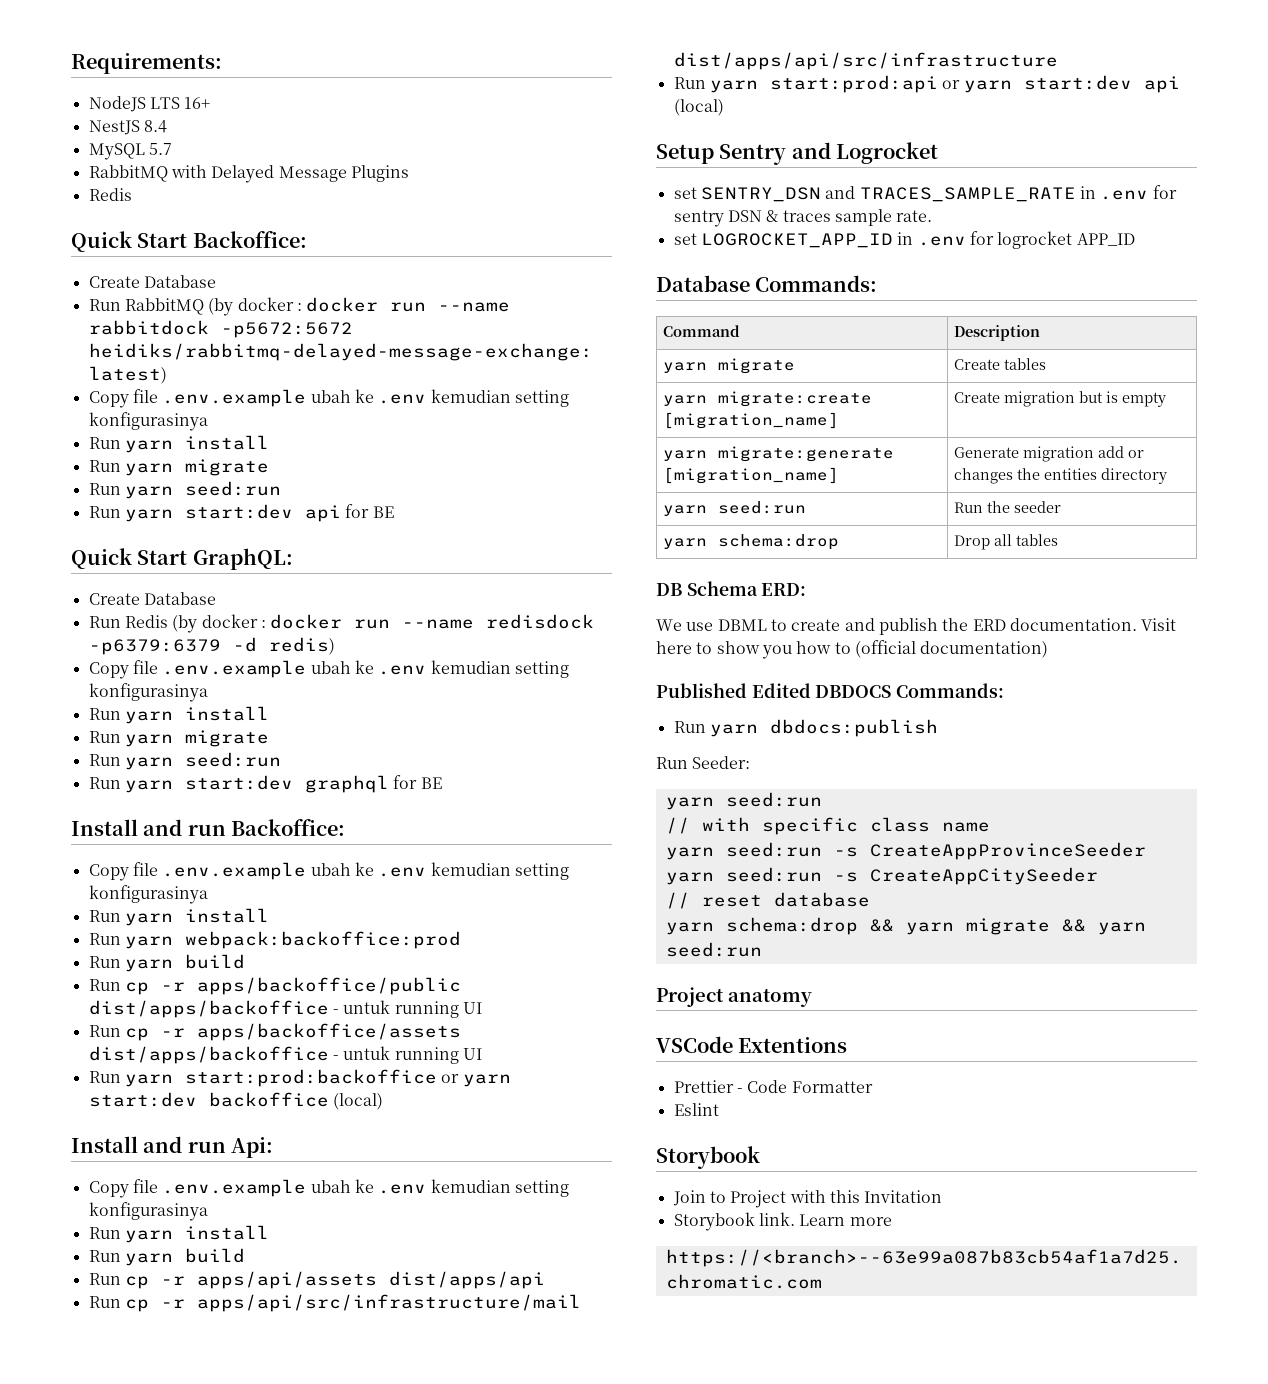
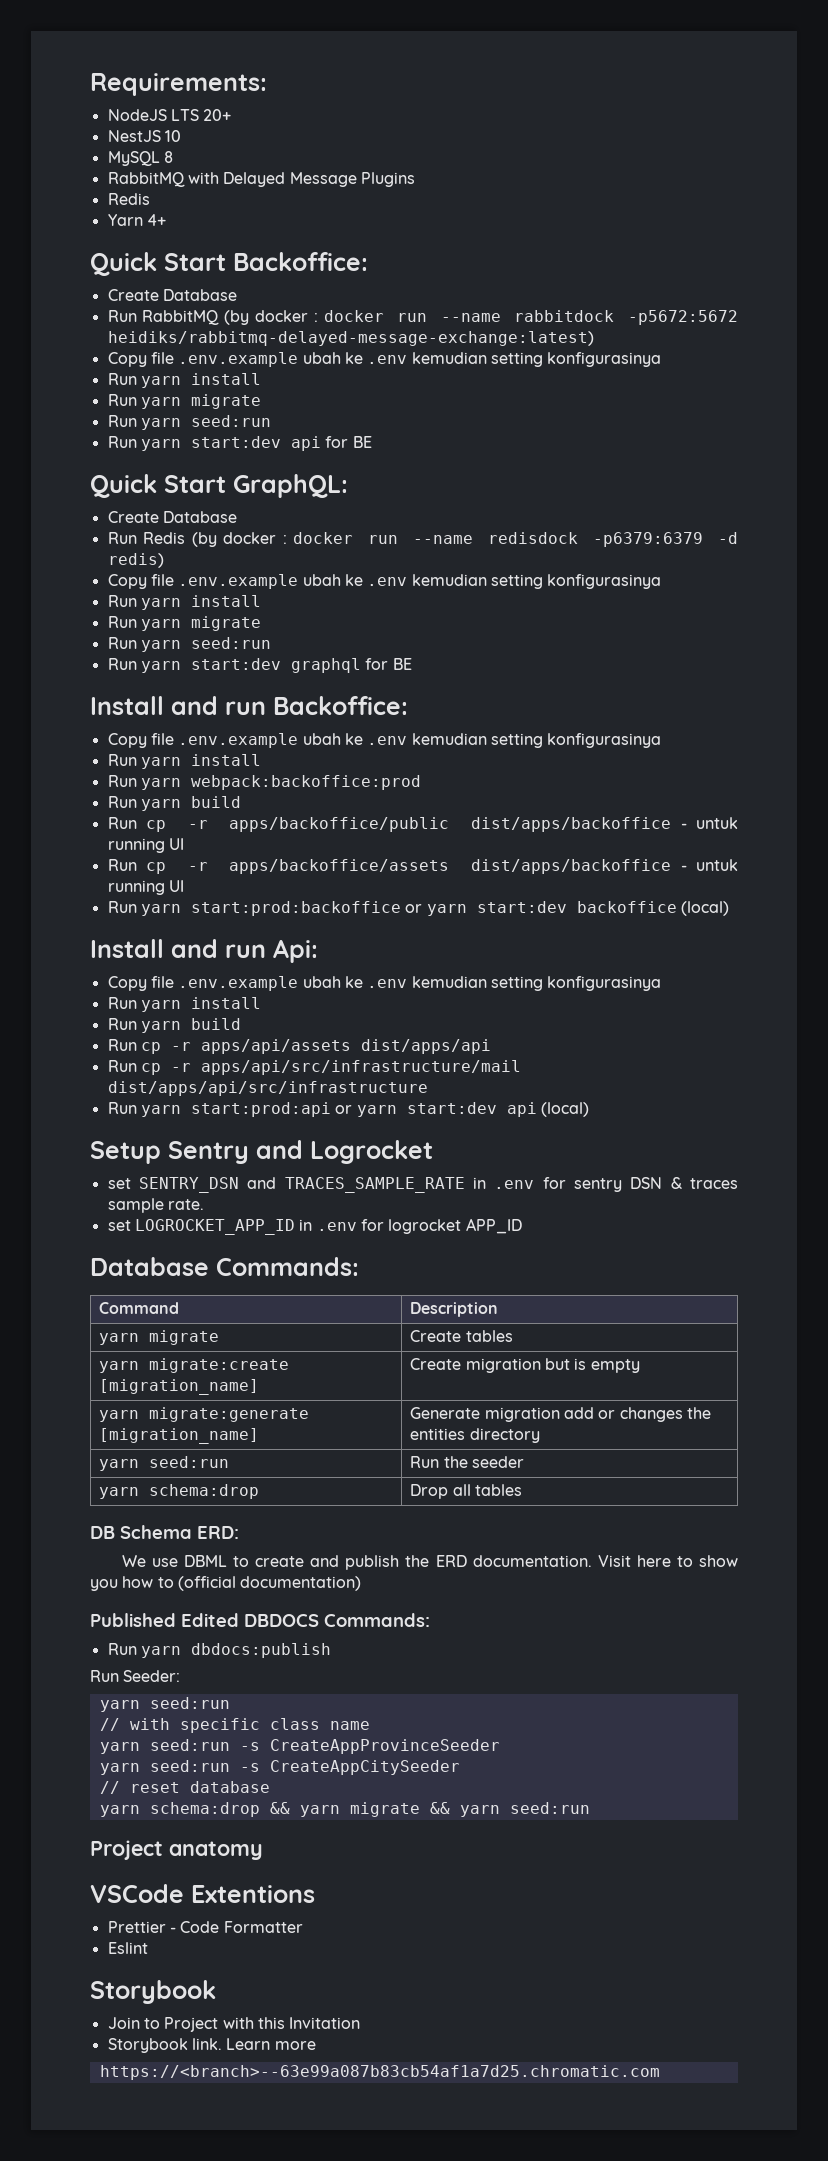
[184,97,211,109] 16+ -> [203,109,232,121] 20+
[143,120,167,133] 8.4 -> [164,130,181,142] 10
[148,143,172,155] 5.7 -> [163,151,173,163] 8
(132, 194) none -> [107,214,166,226] // Yarn 4+

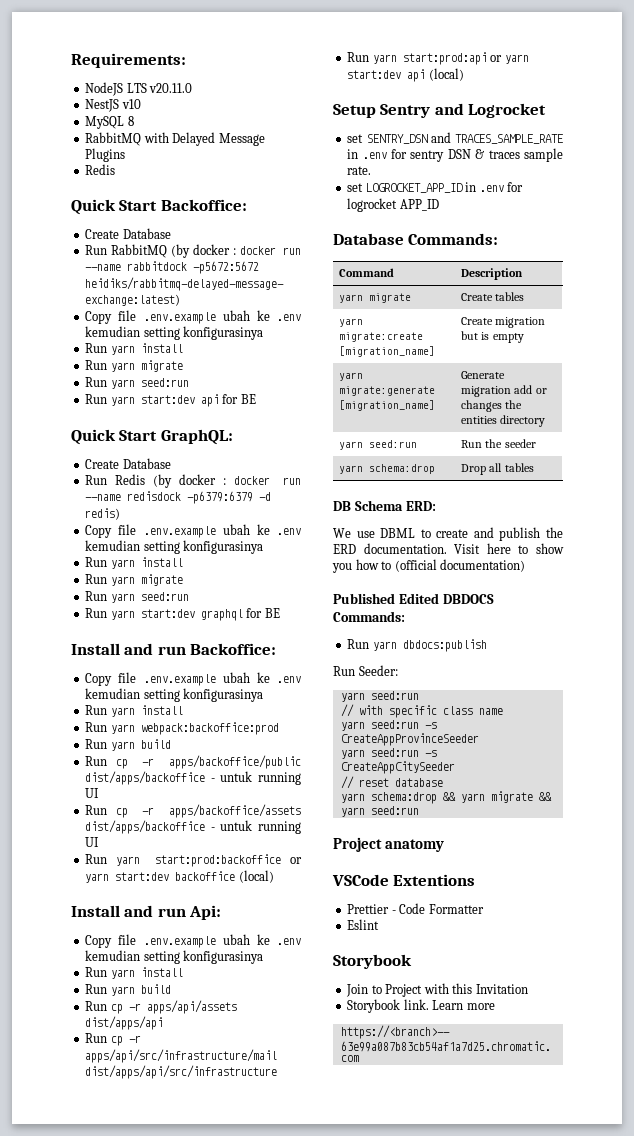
[203,109,232,121] 20+ -> [149,83,193,93] v20.11.0
[164,130,181,142] 10 -> [121,99,141,109] v10
[107,214,166,226] // Yarn 4+ -> (116, 169) none

